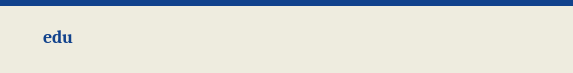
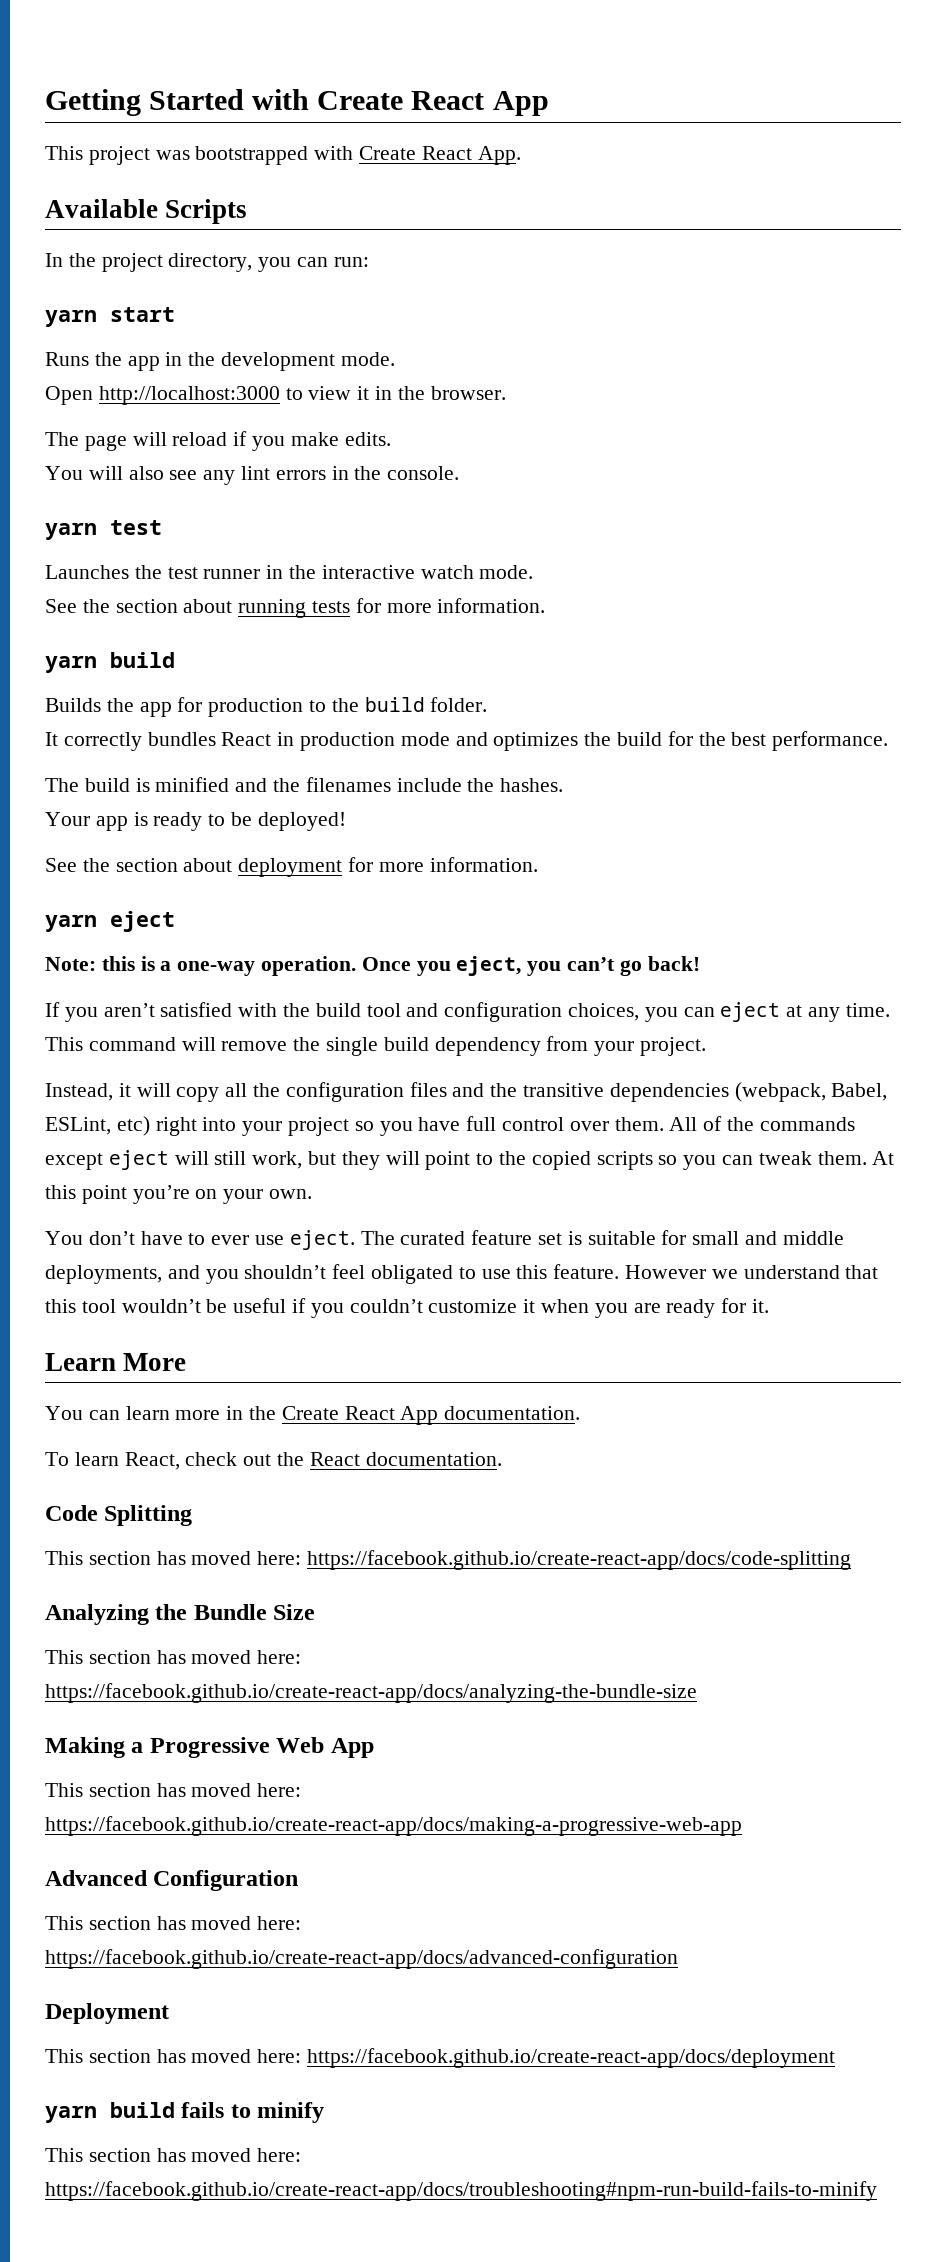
[43,30,73,43] edu -> [45,89,549,116] [45,146,521,165] [45,199,248,224] [45,253,369,272] [45,307,175,327] [45,352,395,371] [45,386,506,405] [45,431,391,451] [45,466,460,485] [45,520,162,540] [45,565,534,579] [45,598,546,618] [45,652,175,673] [45,697,488,717] [45,731,889,751] [45,777,564,792] [45,812,346,831] [45,857,538,877] [45,911,175,932] [45,956,700,976] [45,1002,890,1022] [45,1036,707,1056] [45,1082,888,1102] [45,1116,855,1136] [45,1150,895,1170] [45,1185,313,1204] [45,1230,844,1250] [45,1264,879,1284] [45,1298,770,1318] [45,1353,187,1371] [45,1406,581,1425] [45,1452,502,1470] [45,1505,193,1526] [45,1550,852,1570] [45,1604,316,1625] [45,1650,302,1664] [45,1683,697,1703] [45,1737,374,1758] [45,1783,302,1797] [45,1816,742,1836] [45,1870,299,1891] [45,1916,302,1930] [45,1949,678,1969] [45,2003,169,2024] [45,2048,836,2068] [45,2102,325,2123] [45,2148,302,2162] [45,2181,877,2201] Getting Started with Create React App // This project was bootstrapped with Create React App. // Available Scripts // In the project directory, you can run: // yarn start // Runs the app in the development mode. // Open http://localhost:3000 to view it in the browser. // The page will reload if you make edits. // You will also see any lint errors in the console. // yarn test // Launches the test runner in the interactive watch mode. // See the section about running tests for more information. // yarn build // Builds the app for production to the build folder. // It correctly bundles React in production mode and optimizes the build for the best performance. // The build is minified and the filenames include the hashes. // Your app is ready to be deployed! // See the section about deployment for more information. // yarn eject // Note: this is a one-way operation. Once you eject, you can’t go back! // If you aren’t satisfied with the build tool and configuration choices, you can eject at any time. This command will remove the single build dependency from your project. // Instead, it will copy all the configuration files and the transitive dependencies (webpack, Babel, ESLint, etc) right into your project so you have full control over them. All of the commands except eject will still work, but they will point to the copied scripts so you can tweak them. At this point you’re on your own. // You don’t have to ever use eject. The curated feature set is suitable for small and middle deployments, and you shouldn’t feel obligated to use this feature. However we understand that this tool wouldn’t be useful if you couldn’t customize it when you are ready for it. // Learn More // You can learn more in the Create React App documentation. // To learn React, check out the React documentation. // Code Splitting // This section has moved here: https://facebook.github.io/create-react-app/docs/code-splitting // Analyzing the Bundle Size // This section has moved here: https://facebook.github.io/create-react-app/docs/analyzing-the-bundle-size // Making a Progressive Web App // This section has moved here: https://facebook.github.io/create-react-app/docs/making-a-progressive-web-app // Advanced Configuration // This section has moved here: https://facebook.github.io/create-react-app/docs/advanced-configuration // Deployment // This section has moved here: https://facebook.github.io/create-react-app/docs/deployment // yarn build fails to minify // This section has moved here: https://facebook.github.io/create-react-app/docs/troubleshooting#npm-run-build-fails-to-minify

